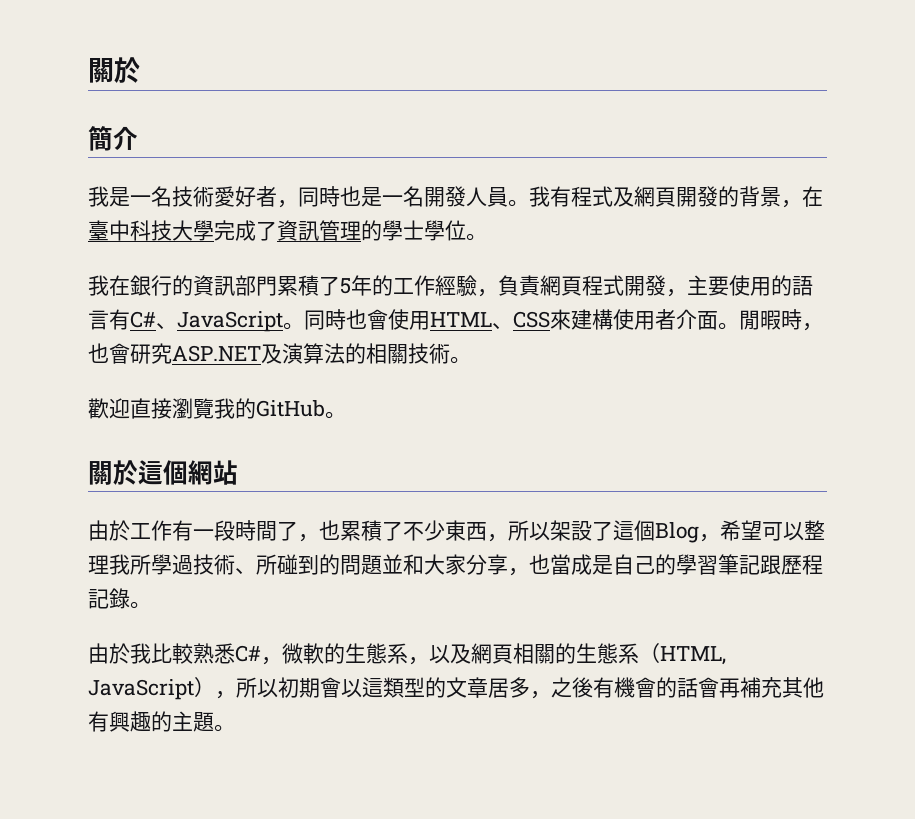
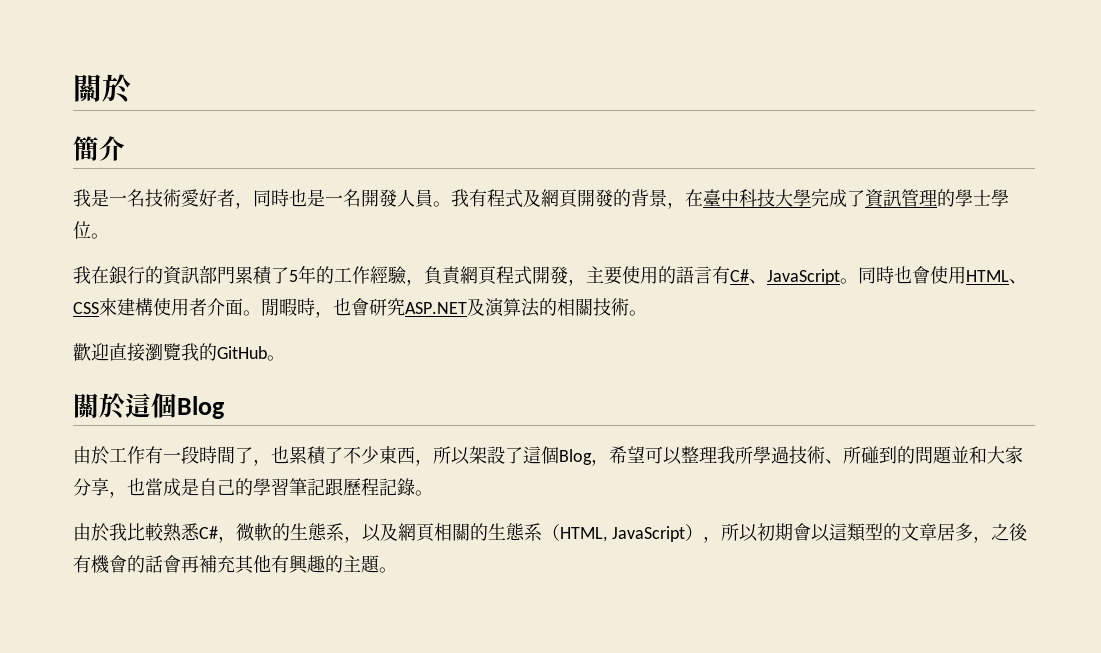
[188,460,238,485] 網站 -> [177,396,225,419] Blog

